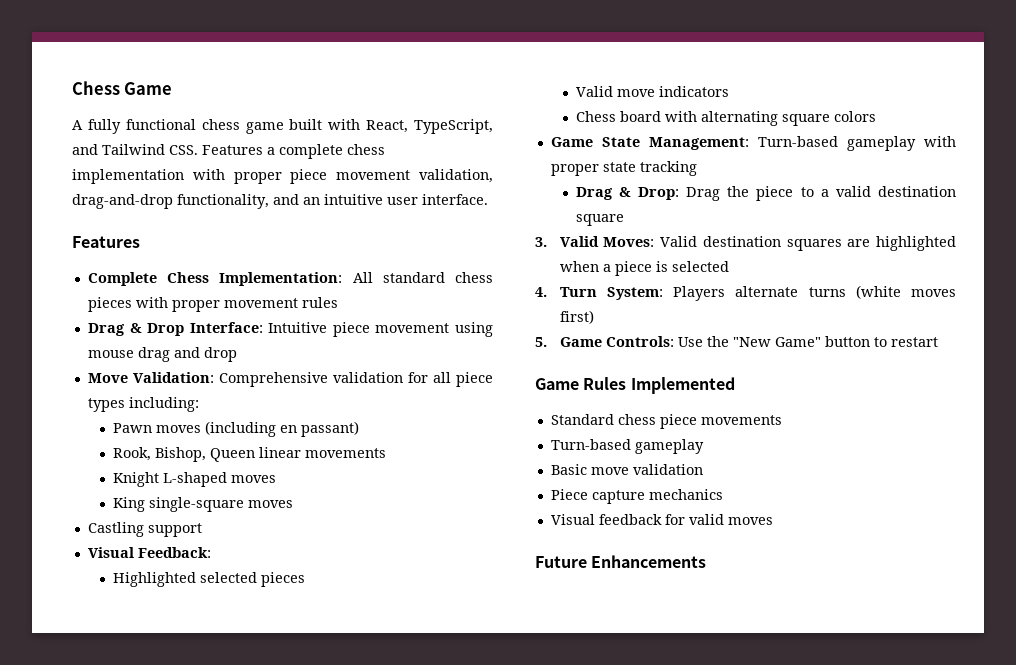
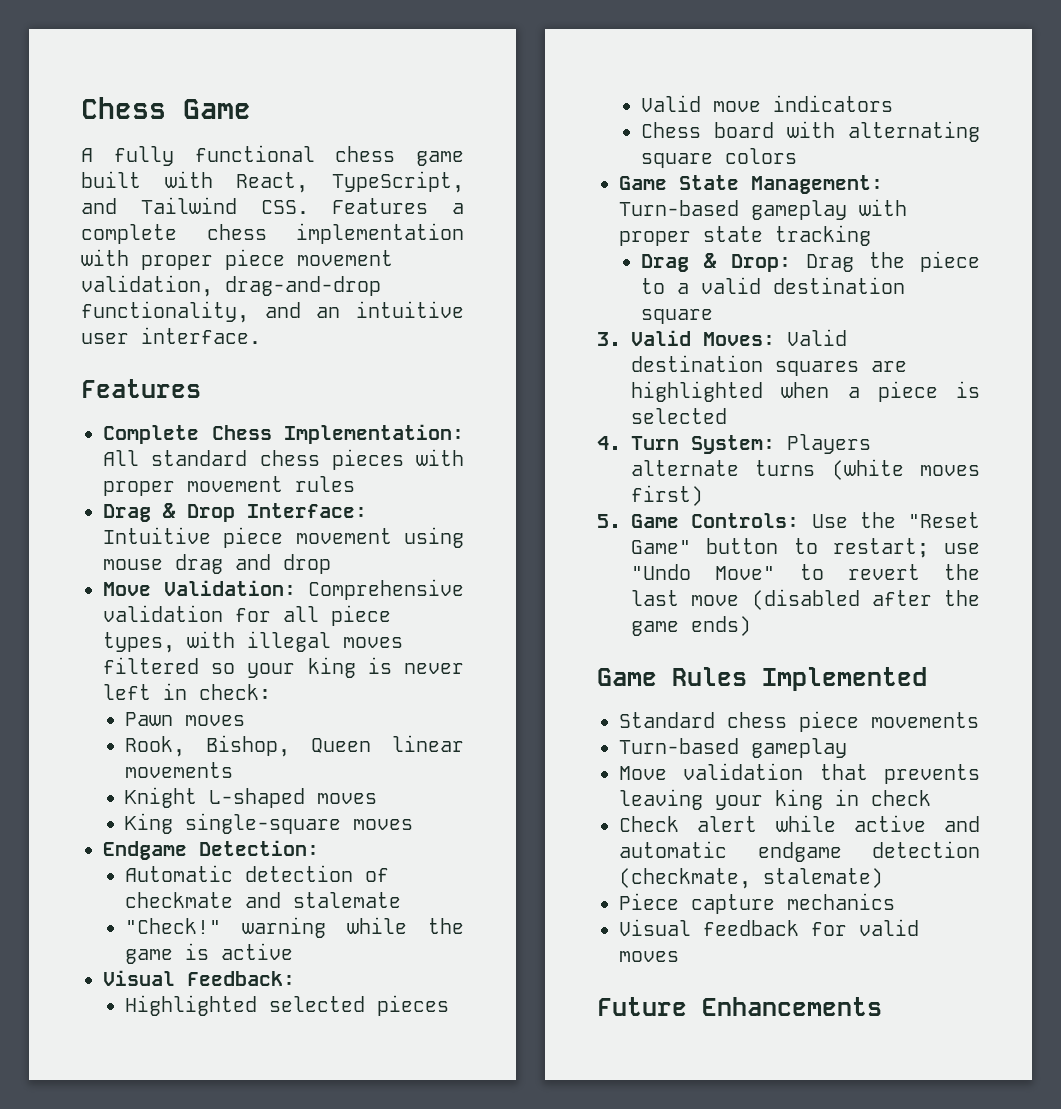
[87,397,199,412] types including: -> [103,631,403,653] [103,657,464,678] [103,683,271,700] types, with illegal moves filtered so your king is never left in check:
[204,421,359,437] (including en passant) -> (246, 720) none
[87,522,202,537] Castling support -> [103,840,319,860] [125,865,390,882] [125,892,402,908] [125,917,464,938] [125,943,294,964] Endgame Detection: // Automatic detection of checkmate and stalemate // "Check!" warning while the game is active
[732,337,771,347] "New -> [908,512,980,528] "Reset
[890,337,938,347] restart -> [832,538,980,558] [631,564,980,580] [631,589,980,610] [631,616,751,636] restart; use "Undo Move" to revert the last move (disabled after the game ends)
[550,464,703,475] Basic move validation -> [619,763,980,784] [619,789,931,810] [619,815,980,832] [619,841,980,862] [619,868,883,889] Move validation that prevents leaving your king in check // Check alert while active and automatic endgame detection (checkmate, stalemate)

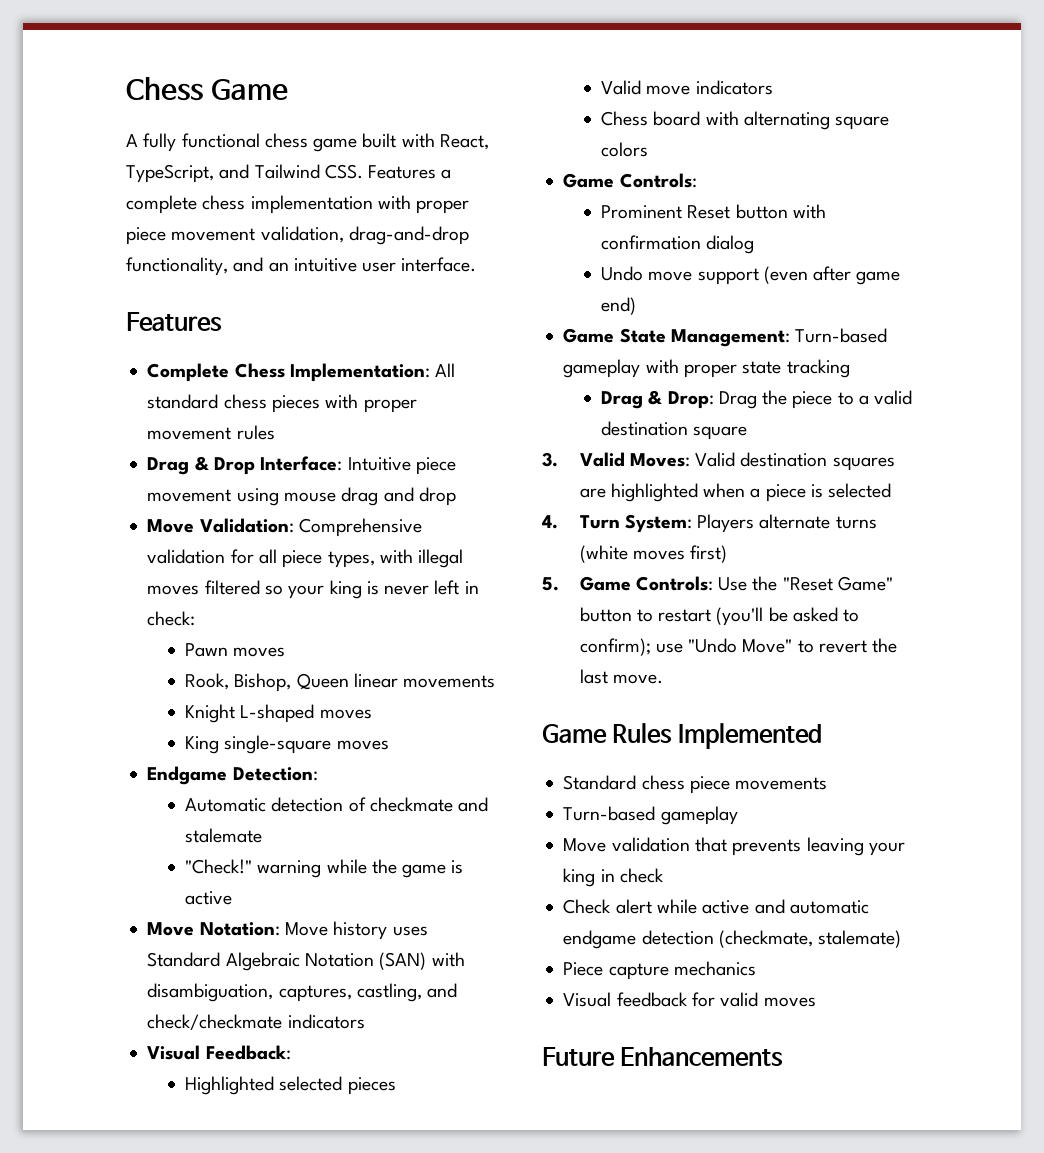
(294, 951) none -> [147,921,428,940] [147,952,465,971] [147,983,458,1002] [147,1014,365,1030] // Move Notation: Move history uses Standard Algebraic Notation (SAN) with disambiguation, captures, castling, and check/checkmate indicators
(798, 156) none -> [563,173,697,188] [601,204,826,219] [601,235,755,254] [601,266,901,285] [601,297,637,315] // Game Controls: // Prominent Reset button with confirmation dialog // Undo move support (even after game end)
[832,538,929,558] restart; -> [658,607,860,626] [579,638,651,656] restart (you'll be asked to confirm);
[691,589,980,610] [631,616,751,636] move (disabled after the game ends) -> [612,674,663,684] move.

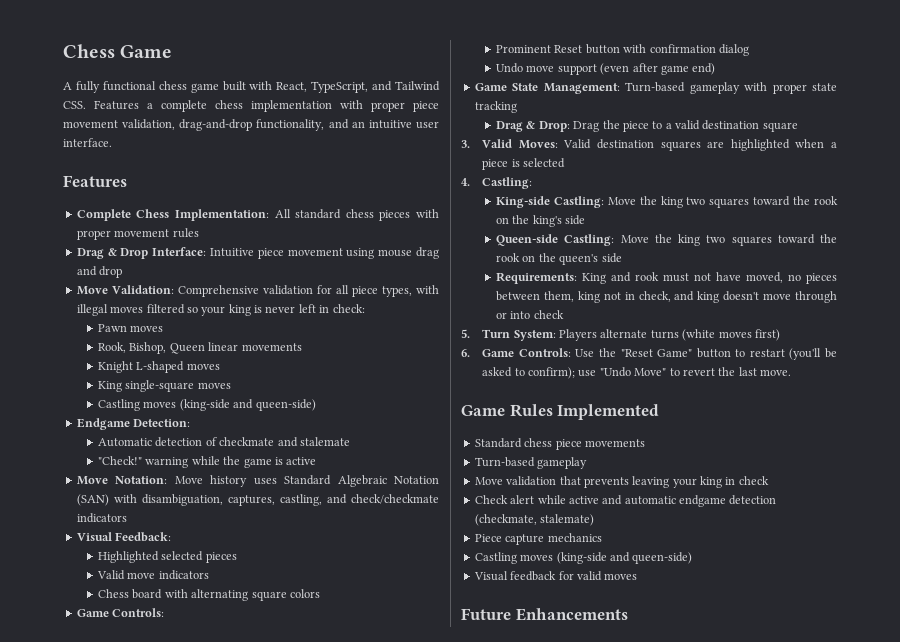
(389, 745) none -> [98,399,316,411] // Castling moves (king-side and queen-side)
(558, 522) none -> [482,177,533,189] [496,196,839,208] [496,215,586,227] [496,234,837,246] [496,253,622,265] [496,272,837,284] [496,291,837,303] [496,310,564,319] [461,329,470,338] Castling: // King-side Castling: Move the king two squares toward the rook on the king's side // Queen-side Castling: Move the king two squares toward the rook on the queen's side // Requirements: King and rook must not have moved, no pieces between them, king not in check, and king doesn't move through or into check // 5.
[542,577,559,591] 5. -> [461,349,470,357] 6.
(756, 968) none -> [474,552,693,564] // Castling moves (king-side and queen-side)

